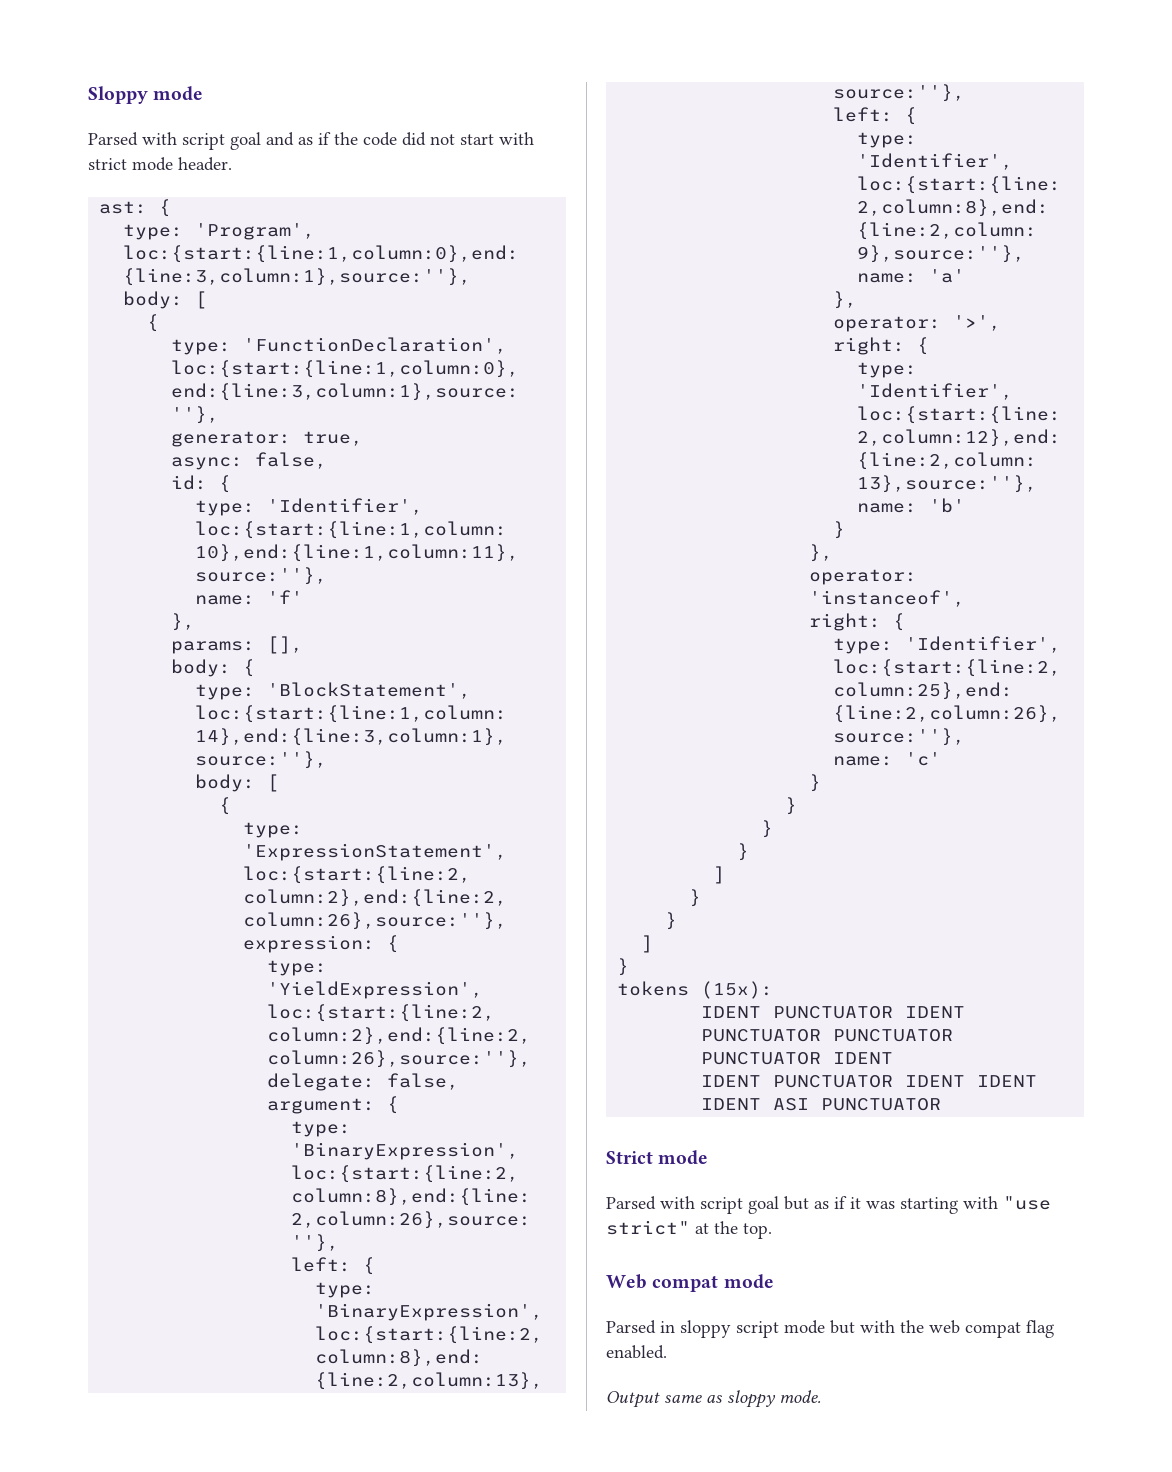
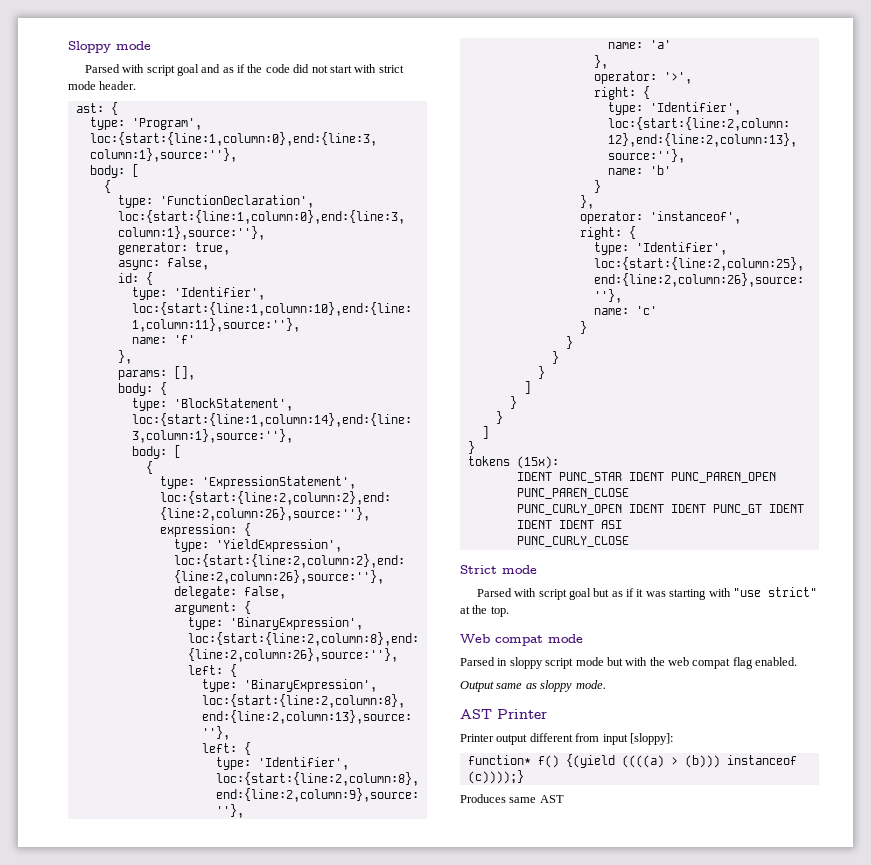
[773,1006,966,1019] [701,1029,954,1042] [701,1052,894,1065] [701,1075,894,1088] PUNCTUATOR IDENT PUNCTUATOR PUNCTUATOR PUNCTUATOR IDENT // IDENT PUNCTUATOR -> [558,472,776,483] [516,488,629,499] [516,504,762,515] PUNC_STAR IDENT PUNC_PAREN_OPEN PUNC_PAREN_CLOSE // PUNC_CURLY_OPEN IDENT IDENT PUNC_GT
[821,1098,942,1111] PUNCTUATOR -> [516,536,629,547] // PUNC_CURLY_CLOSE
(821, 1396) none -> [460,709,547,719] [460,733,673,745] [467,754,797,768] [467,770,524,784] [460,794,564,803] // AST Printer // Printer output different from input [sloppy]: // function* f() {(yield ((((a) > (b))) instanceof (c))));} // Produces same AST

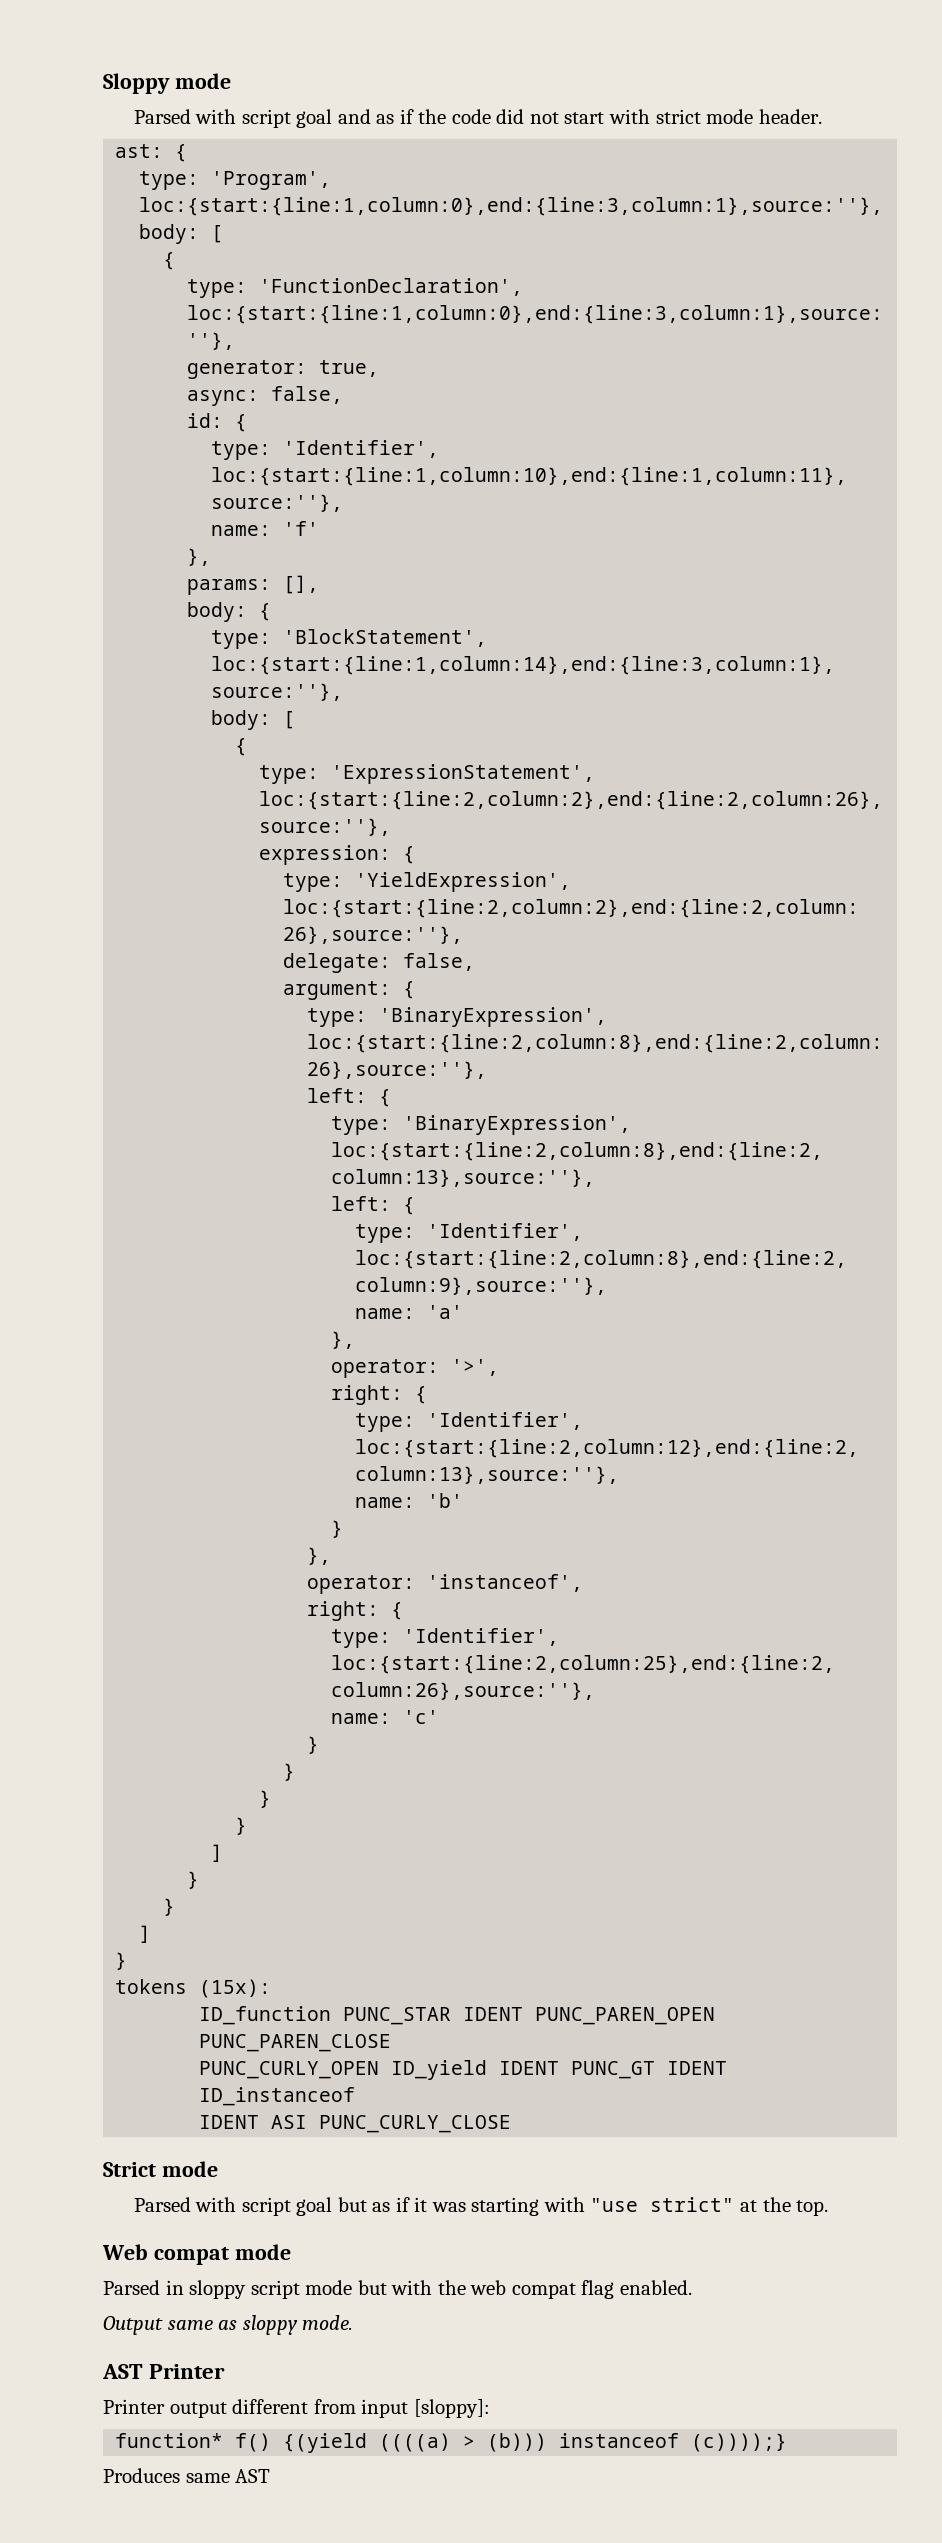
[516,472,552,481] IDENT -> [199,2006,332,2025] ID_function
[628,504,664,513] IDENT -> [391,2060,488,2080] ID_yield
[516,520,552,529] IDENT -> [199,2087,356,2106] ID_instanceof //
(622, 524) // -> (308, 2122) none

